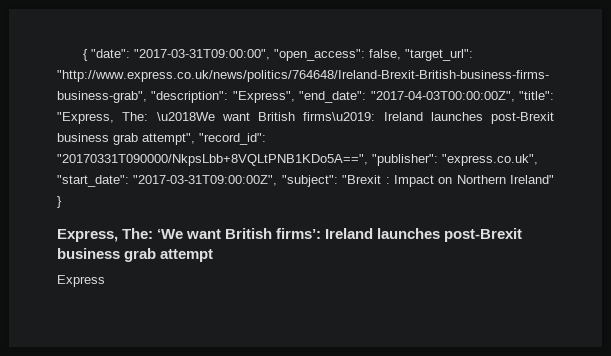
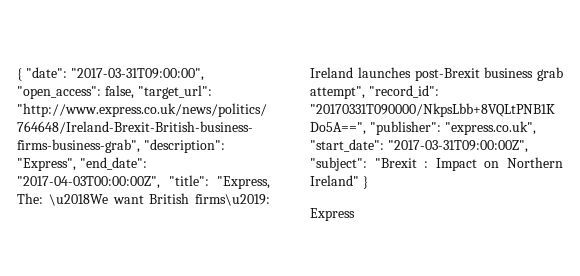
[57,228,523,242] [57,248,214,262] // Express, The: ‘We want British firms’: Ireland launches post-Brexit business grab attempt -> (368, 182) none

